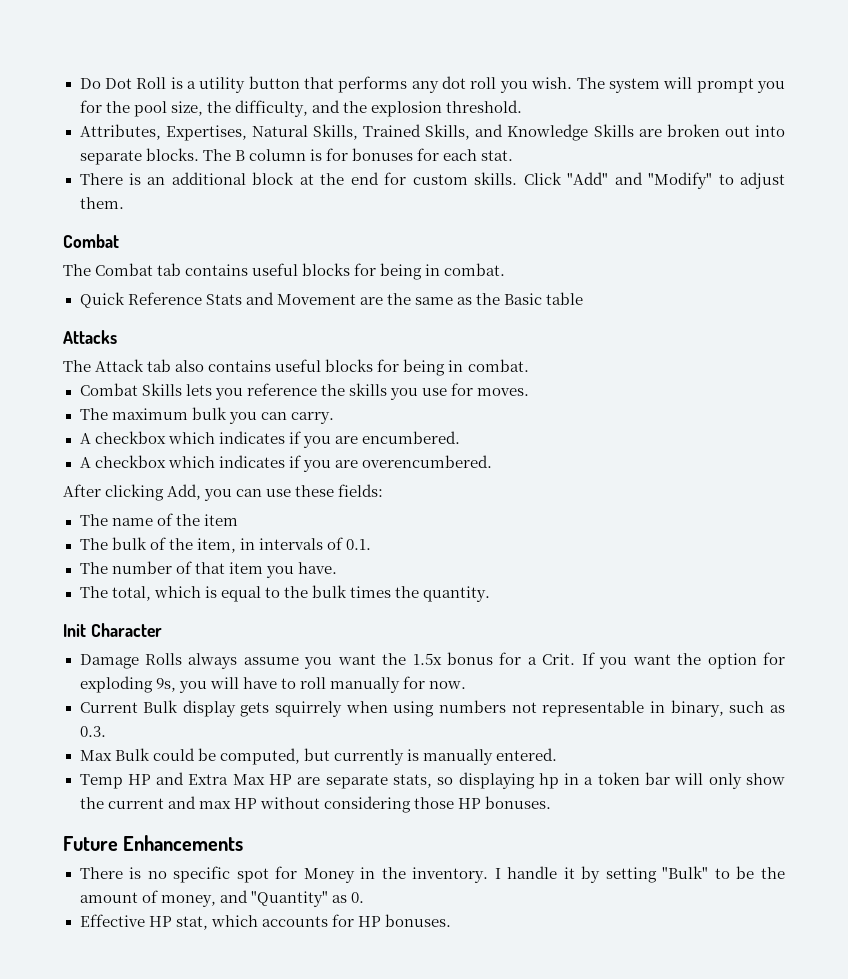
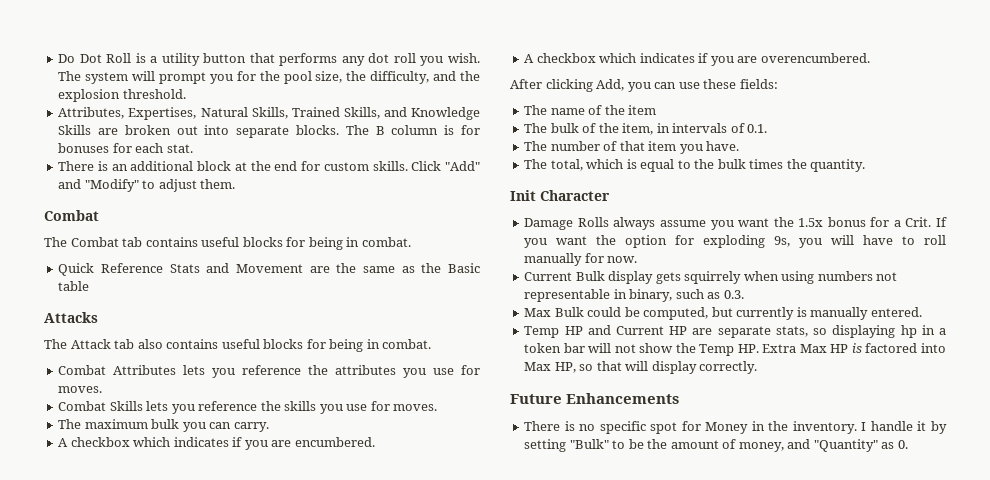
(529, 365) none -> [58,365,480,378] [58,386,103,393] // Combat Attributes lets you reference the attributes you use for moves.
[188,774,265,785] Extra Max -> [615,326,664,335] Current
[708,773,742,789] only -> [614,344,636,353] not
[107,796,551,813] current and max HP without considering those HP bonuses. -> [699,343,946,356] [524,361,758,374] Temp HP. Extra Max HP is factored into Max HP, so that will display correctly.
[79,914,451,930] // Effective HP stat, which accounts for HP bonuses. -> (908, 444) none

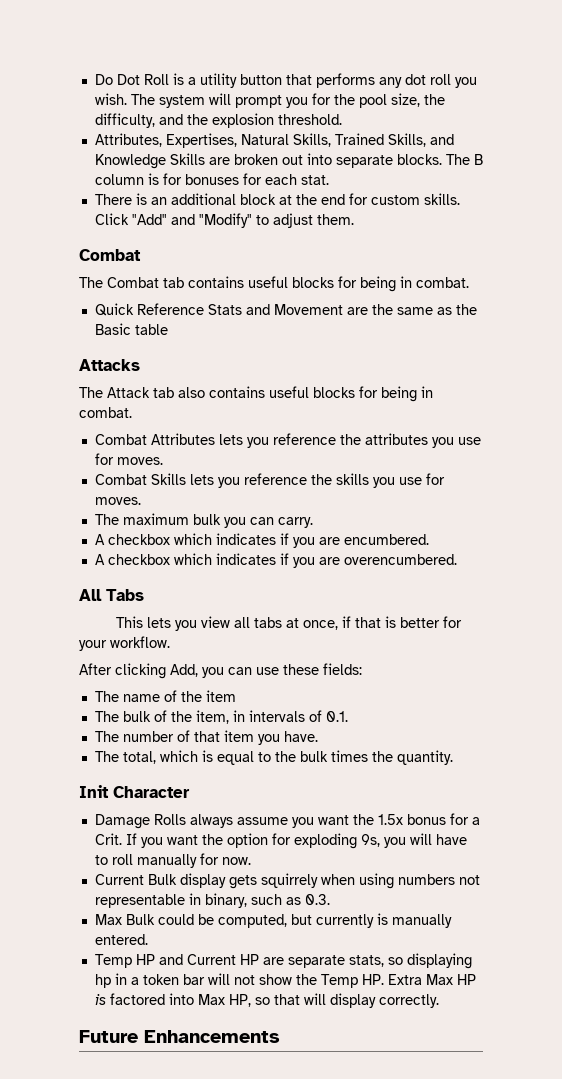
(870, 58) none -> [79,589,144,601] [115,616,462,631] [79,636,170,651] // All Tabs // This lets you view all tabs at once, if that is better for your workflow.
[524,421,947,434] [524,439,908,452] // There is no specific spot for Money in the inventory. I handle it by setting "Bulk" to be the amount of money, and "Quantity" as 0. -> (280, 1036) none

